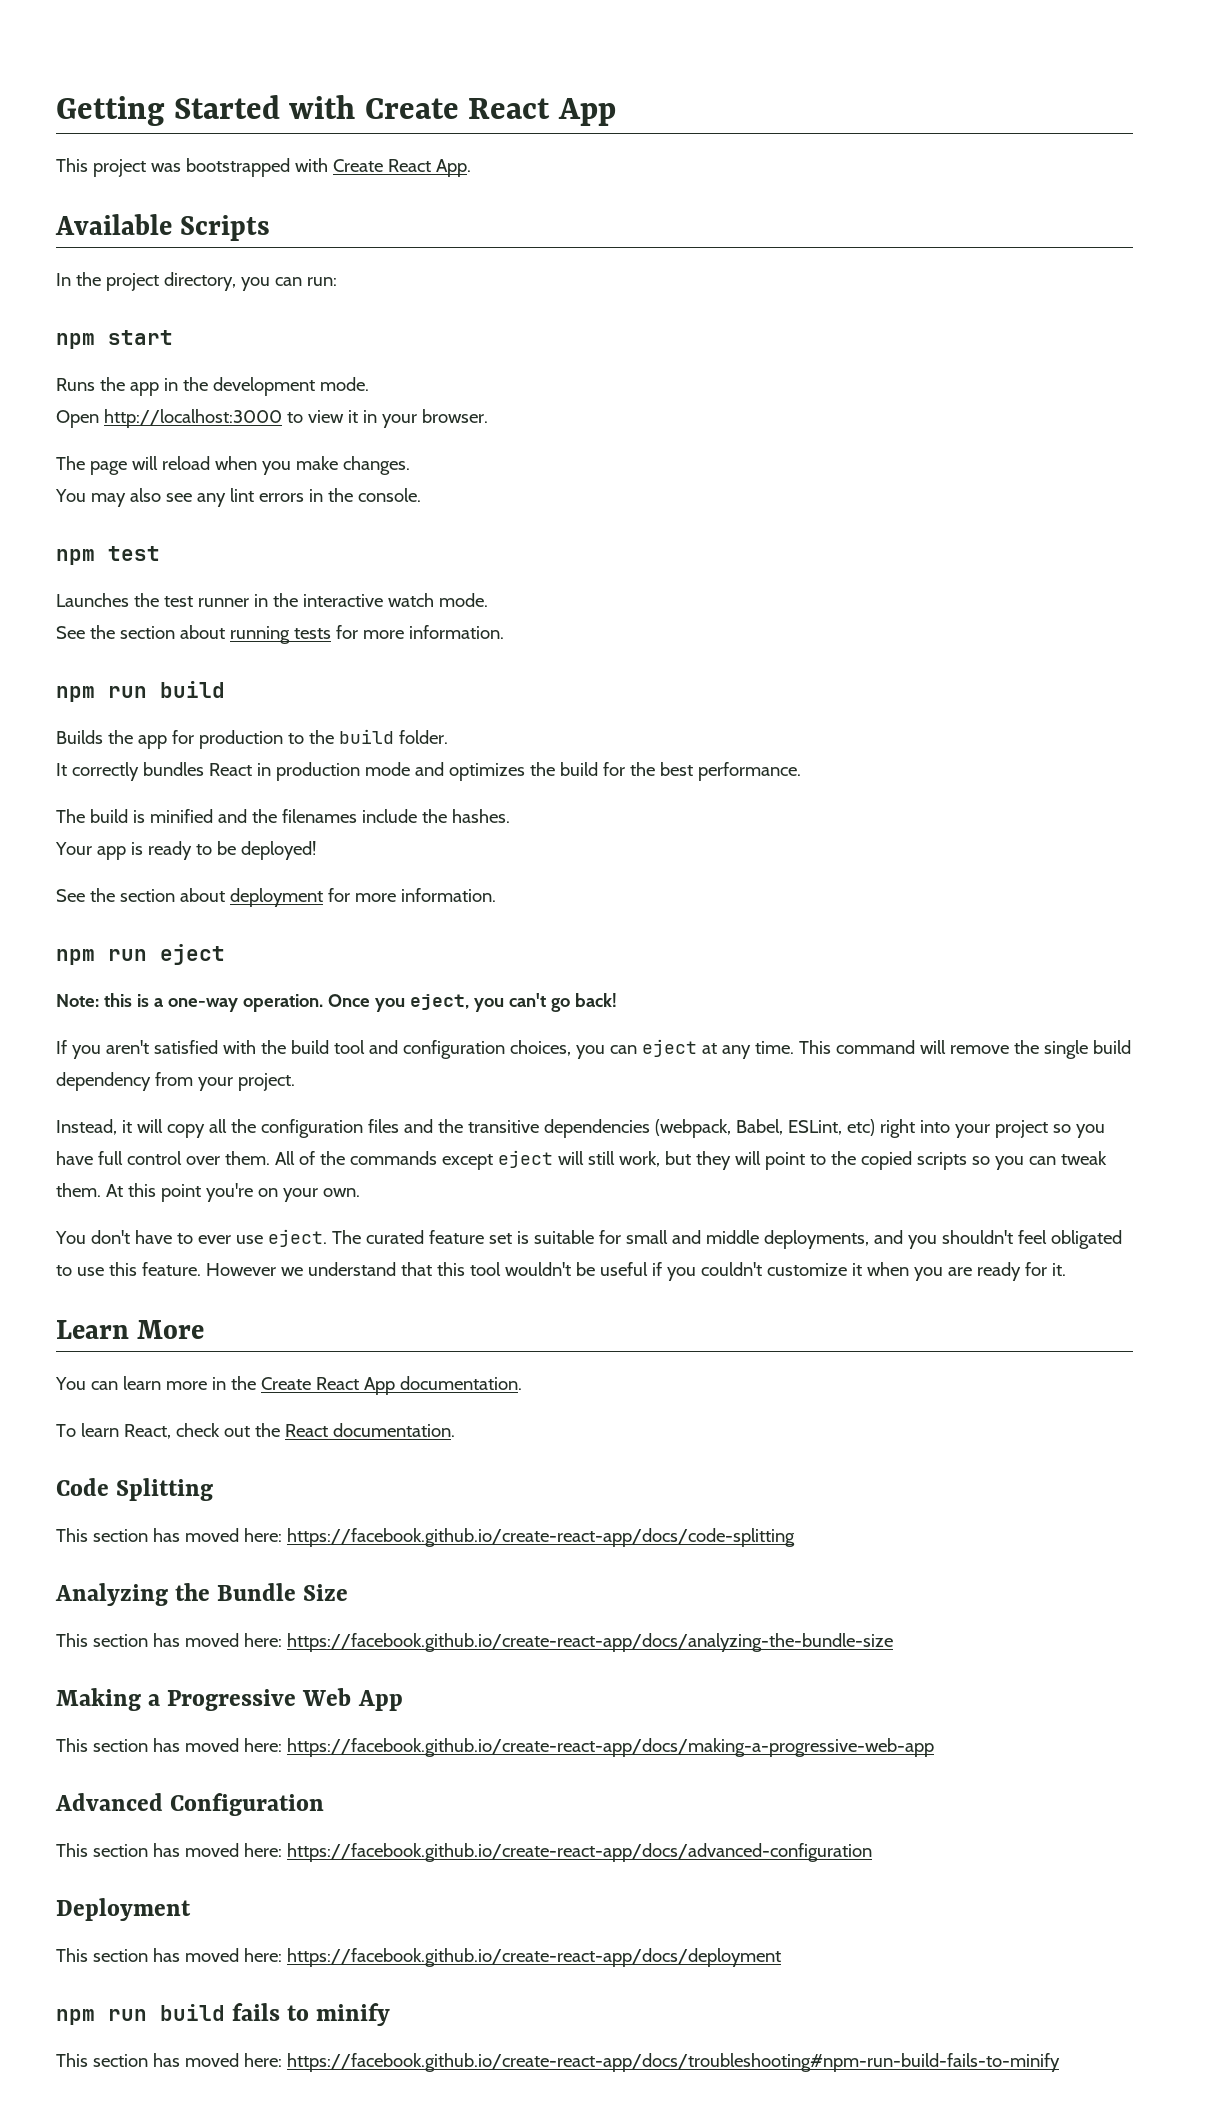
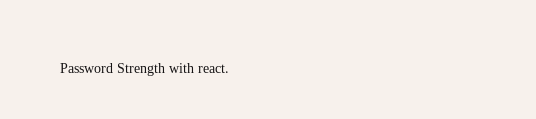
[56,95,616,126] [56,158,471,177] [55,214,271,241] [56,272,337,291] [56,330,173,349] [56,377,369,396] [56,409,488,428] [56,456,410,475] [55,488,421,507] [56,546,160,565] [56,593,488,607] [56,625,504,644] [56,681,225,702] [56,729,448,749] [56,762,801,781] [56,809,510,823] [55,841,316,860] [56,888,496,907] [56,944,225,965] [56,993,617,1012] [56,1039,1131,1059] [56,1072,295,1091] [56,1119,1105,1138] [56,1150,1107,1170] [56,1183,360,1202] [55,1229,1122,1249] [56,1262,1066,1281] [56,1320,205,1339] [55,1376,522,1395] [56,1423,455,1439] [56,1478,214,1501] [56,1528,795,1547] [55,1583,349,1606] [56,1633,893,1652] [56,1688,403,1711] [56,1738,934,1757] [55,1793,325,1816] [56,1843,872,1862] [56,1898,191,1921] [56,1948,781,1967] [56,2003,391,2026] [56,2053,1060,2072] Getting Started with Create React App // This project was bootstrapped with Create React App. // Available Scripts // In the project directory, you can run: // npm start // Runs the app in the development mode. // Open http://localhost:3000 to view it in your browser. // The page will reload when you make changes. // You may also see any lint errors in the console. // npm test // Launches the test runner in the interactive watch mode. // See the section about running tests for more information. // npm run build // Builds the app for production to the build folder. // It correctly bundles React in production mode and optimizes the build for the best performance. // The build is minified and the filenames include the hashes. // Your app is ready to be deployed! // See the section about deployment for more information. // npm run eject // Note: this is a one-way operation. Once you eject, you can't go back! // If you aren't satisfied with the build tool and configuration choices, you can eject at any time. This command will remove the single build dependency from your project. // Instead, it will copy all the configuration files and the transitive dependencies (webpack, Babel, ESLint, etc) right into your project so you have full control over them. All of the commands except eject will still work, but they will point to the copied scripts so you can tweak them. At this point you're on your own. // You don't have to ever use eject. The curated feature set is suitable for small and middle deployments, and you shouldn't feel obligated to use this feature. However we understand that this tool wouldn't be useful if you couldn't customize it when you are ready for it. // Learn More // You can learn more in the Create React App documentation. // To learn React, check out the React documentation. // Code Splitting // This section has moved here: https://facebook.github.io/create-react-app/docs/code-splitting // Analyzing the Bundle Size // This section has moved here: https://facebook.github.io/create-react-app/docs/analyzing-the-bundle-size // Making a Progressive Web App // This section has moved here: https://facebook.github.io/create-react-app/docs/making-a-progressive-web-app // Advanced Configuration // This section has moved here: https://facebook.github.io/create-react-app/docs/advanced-configuration // Deployment // This section has moved here: https://facebook.github.io/create-react-app/docs/deployment // npm run build fails to minify // This section has moved here: https://facebook.github.io/create-react-app/docs/troubleshooting#npm-run-build-fails-to-minify -> [60,63,229,76] Password Strength with react.

